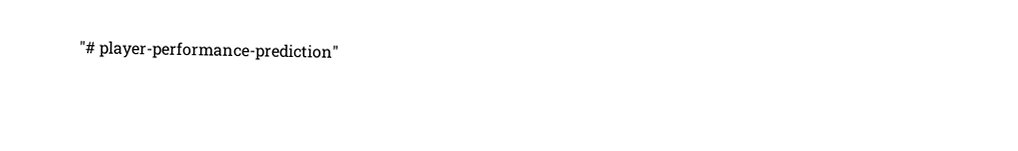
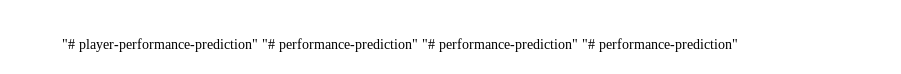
(340, 51) none -> [262,38,738,52] "# performance-prediction" "# performance-prediction" "# performance-prediction"

